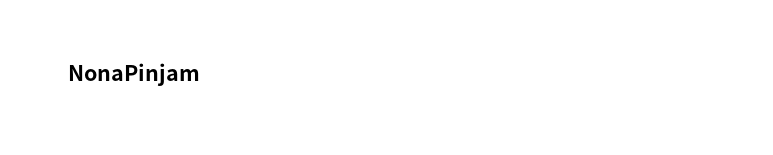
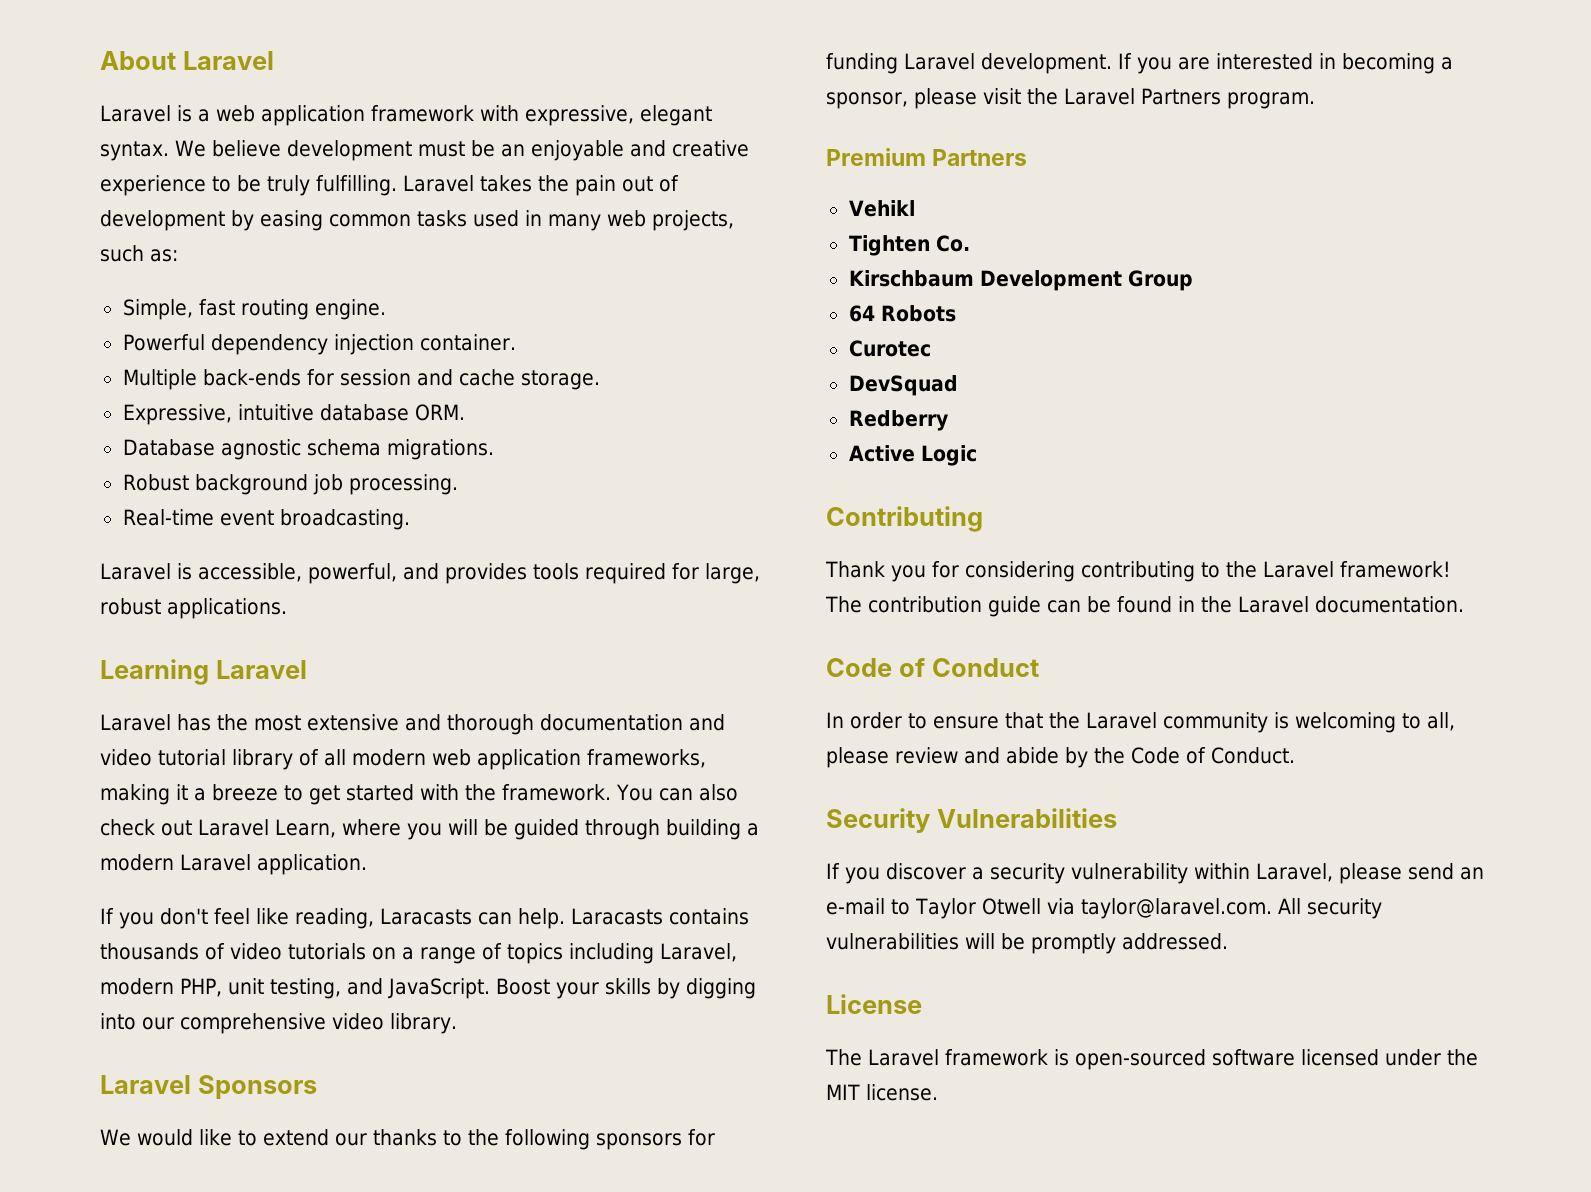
[68,63,200,86] NonaPinjam -> [100,51,274,70] [100,105,712,126] [100,140,749,161] [100,175,679,196] [100,210,734,231] [100,245,178,262] [122,299,386,320] [122,334,516,355] [122,369,600,390] [122,404,465,425] [122,439,494,460] [122,474,458,495] [122,509,410,530] [100,563,760,584] [100,598,287,619] [100,659,307,685] [100,714,725,735] [100,749,706,770] [100,784,738,805] [100,819,759,840] [100,854,367,875] [100,908,749,929] [100,943,737,964] [100,978,756,999] [100,1013,457,1034] [100,1075,317,1099] [100,1129,715,1150] [826,53,1453,74] [826,88,1315,109] [826,148,1028,166] [848,200,915,217] [848,235,970,256] [848,270,1193,291] [848,305,956,322] [848,340,931,357] [848,375,958,396] [848,410,948,431] [848,445,977,466] [826,506,983,532] [825,561,1451,582] [825,596,1464,617] [826,658,1039,677] [826,712,1455,733] [826,747,1295,768] [826,808,1117,833] [826,863,1484,884] [826,898,1382,919] [826,933,1228,954] [826,994,922,1014] [825,1049,1478,1070] [826,1084,938,1101] About Laravel // Laravel is a web application framework with expressive, elegant syntax. We believe development must be an enjoyable and creative experience to be truly fulfilling. Laravel takes the pain out of development by easing common tasks used in many web projects, such as: // Simple, fast routing engine. // Powerful dependency injection container. // Multiple back-ends for session and cache storage. // Expressive, intuitive database ORM. // Database agnostic schema migrations. // Robust background job processing. // Real-time event broadcasting. // Laravel is accessible, powerful, and provides tools required for large, robust applications. // Learning Laravel // Laravel has the most extensive and thorough documentation and video tutorial library of all modern web application frameworks, making it a breeze to get started with the framework. You can also check out Laravel Learn, where you will be guided through building a modern Laravel application. // If you don't feel like reading, Laracasts can help. Laracasts contains thousands of video tutorials on a range of topics including Laravel, modern PHP, unit testing, and JavaScript. Boost your skills by digging into our comprehensive video library. // Laravel Sponsors // We would like to extend our thanks to the following sponsors for funding Laravel development. If you are interested in becoming a sponsor, please visit the Laravel Partners program. // Premium Partners // Vehikl // Tighten Co. // Kirschbaum Development Group // 64 Robots // Curotec // DevSquad // Redberry // Active Logic // Contributing // Thank you for considering contributing to the Laravel framework! The contribution guide can be found in the Laravel documentation. // Code of Conduct // In order to ensure that the Laravel community is welcoming to all, please review and abide by the Code of Conduct. // Security Vulnerabilities // If you discover a security vulnerability within Laravel, please send an e-mail to Taylor Otwell via taylor@laravel.com. All security vulnerabilities will be promptly addressed. // License // The Laravel framework is open-sourced software licensed under the MIT license.

